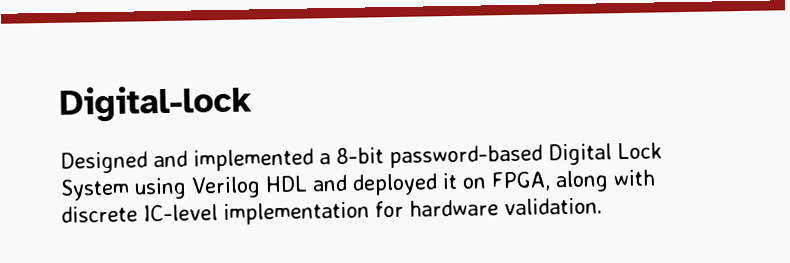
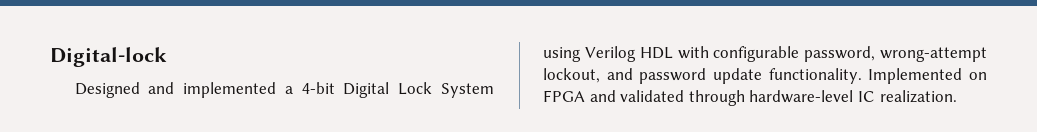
[336,144,543,169] 8-bit password-based -> [301,82,335,94] 4-bit
[311,169,655,196] [61,197,603,225] and deployed it on FPGA, along with discrete IC-level implementation for hardware validation. -> [677,46,987,62] [543,68,987,84] [543,90,957,106] with configurable password, wrong-attempt lockout, and password update functionality. Implemented on FPGA and validated through hardware-level IC realization.

